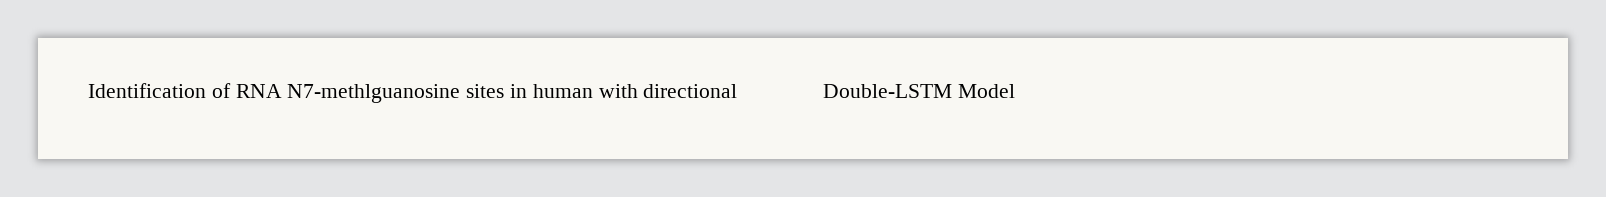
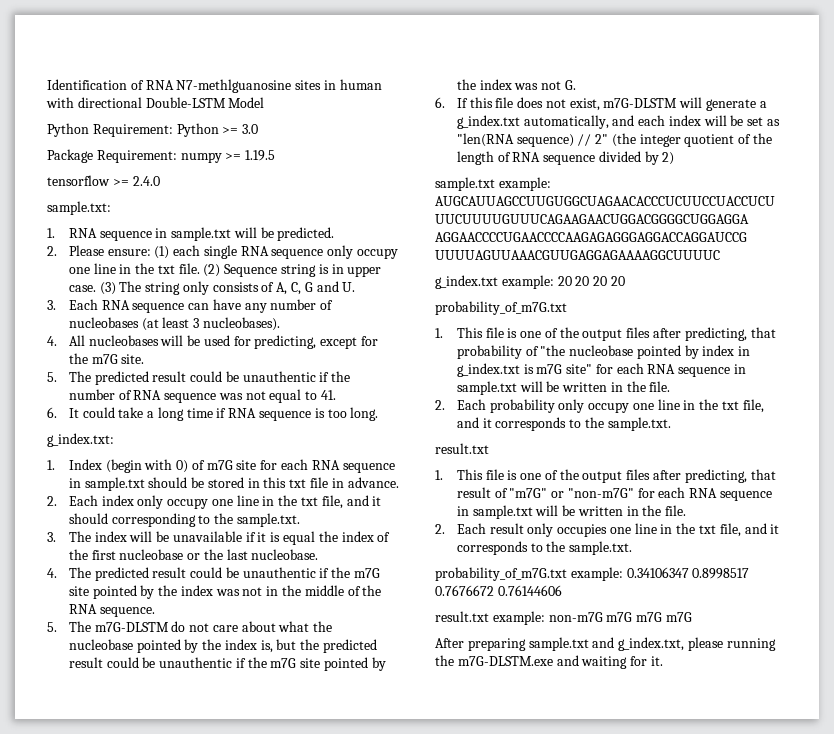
(1015, 91) none -> [47,123,259,137] [47,149,276,163] [47,175,160,186] [47,201,111,215] [47,227,335,241] [47,245,398,259] [68,263,382,277] [68,281,356,295] [47,299,334,313] [68,317,280,331] [47,335,378,349] [68,353,145,364] [47,371,351,385] [68,389,336,403] [47,407,379,421] [47,433,114,447] [47,459,395,473] [68,477,399,491] [47,495,382,509] [68,513,300,527] [47,531,391,545] [68,549,319,560] [47,567,380,581] [68,585,382,599] [68,604,155,617] [47,621,333,632] [68,639,377,653] [68,657,386,671] [456,79,576,90] [435,97,767,111] [456,115,780,129] [456,133,772,147] [456,151,675,165] [435,177,551,191] [435,196,775,206] [435,214,749,224] [435,232,747,242] [435,250,720,260] [435,275,625,289] [435,301,567,315] [435,327,776,341] [456,345,751,359] [456,363,746,377] [456,381,671,395] [435,399,764,413] [456,417,671,431] [435,443,489,454] [435,469,776,483] [456,487,772,501] [456,505,687,519] [435,523,780,537] [456,541,633,555] [435,567,750,581] [435,585,562,596] [435,611,692,625] [435,637,776,651] [435,655,663,669] // Python Requirement: Python >= 3.0 // Package Requirement: numpy >= 1.19.5 // tensorflow >= 2.4.0 // sample.txt: // 1. RNA sequence in sample.txt will be predicted. // 2. Please ensure: (1) each single RNA sequence only occupy one line in the txt file. (2) Sequence string is in upper case. (3) The string only consists of A, C, G and U. // 3. Each RNA sequence can have any number of nucleobases (at least 3 nucleobases). // 4. All nucleobases will be used for predicting, except for the m7G site. // 5. The predicted result could be unauthentic if the number of RNA sequence was not equal to 41. // 6. It could take a long time if RNA sequence is too long. // g_index.txt: // 1. Index (begin with 0) of m7G site for each RNA sequence in sample.txt should be stored in this txt file in advance. // 2. Each index only occupy one line in the txt file, and it should corresponding to the sample.txt. // 3. The index will be unavailable if it is equal the index of the first nucleobase or the last nucleobase. // 4. The predicted result could be unauthentic if the m7G site pointed by the index was not in the middle of the RNA sequence. // 5. The m7G-DLSTM do not care about what the nucleobase pointed by the index is, but the predicted result could be unauthentic if the m7G site pointed by the index was not G. // 6. If this file does not exist, m7G-DLSTM will generate a g_index.txt automatically, and each index will be set as "len(RNA sequence) // 2" (the integer quotient of the length of RNA sequence divided by 2) // sample.txt example: AUGCAUUAGCCUUGUGGCUAGAACACCCUCUUCCUACCUCU UUCUUUUGUUUCAGAAGAACUGGACGGGGCUGGAGGA AGGAACCCCUGAACCCCAAGAGAGGGAGGACCAGGAUCCG UUUUAGUUAAACGUUGAGGAGAAAAGGCUUUUC // g_index.txt example: 20 20 20 20 // probability_of_m7G.txt // 1. This file is one of the output files after predicting, that probability of "the nucleobase pointed by index in g_index.txt is m7G site" for each RNA sequence in sample.txt will be written in the file. // 2. Each probability only occupy one line in the txt file, and it corresponds to the sample.txt. // result.txt // 1. This file is one of the output files after predicting, that result of "m7G" or "non-m7G" for each RNA sequence in sample.txt will be written in the file. // 2. Each result only occupies one line in the txt file, and it corresponds to the sample.txt. // probability_of_m7G.txt example: 0.34106347 0.8998517 0.7676672 0.76144606 // result.txt example: non-m7G m7G m7G m7G // After preparing sample.txt and g_index.txt, please running the m7G-DLSTM.exe and waiting for it.

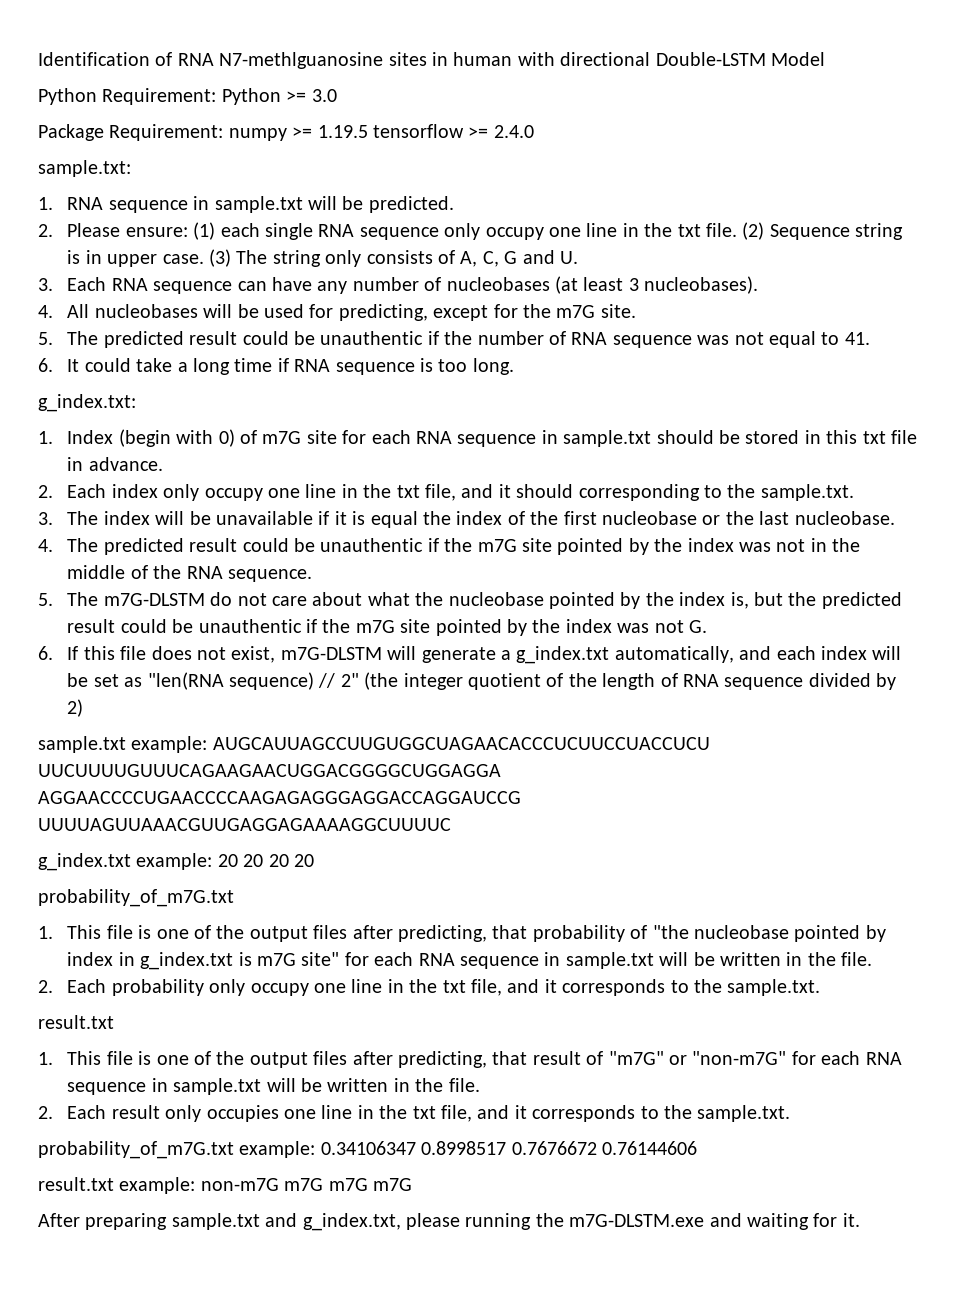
(276, 155) // -> (368, 131) none

